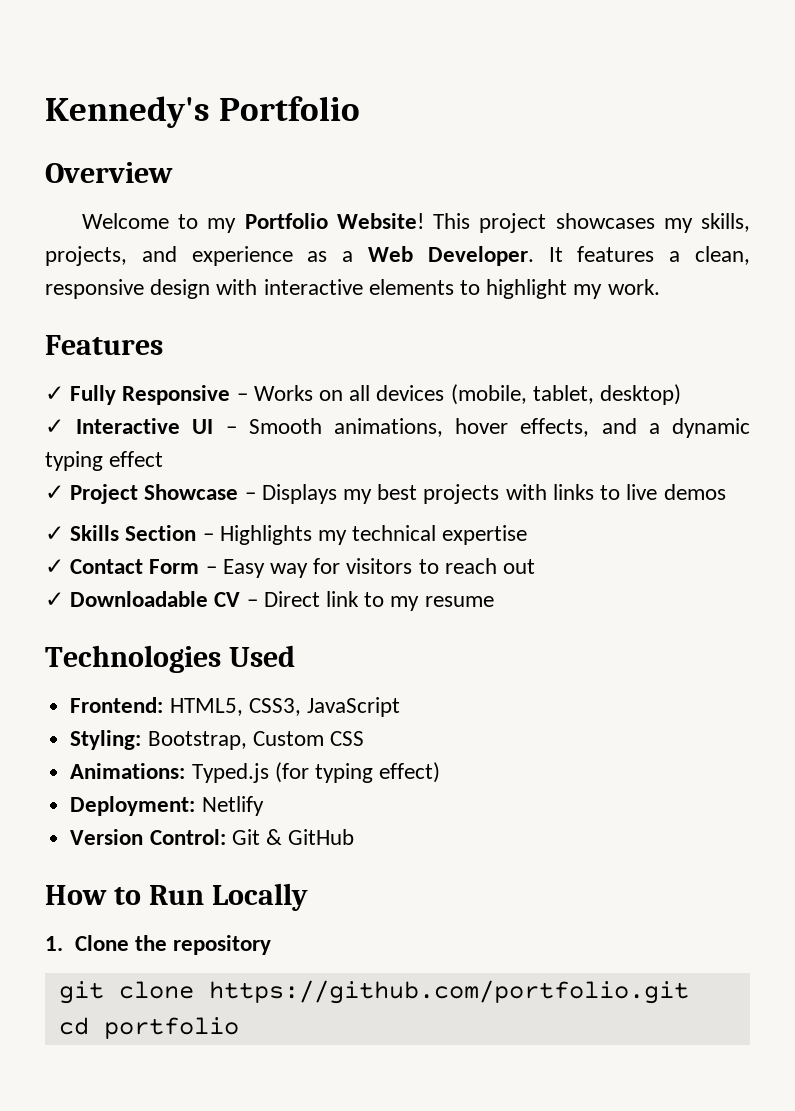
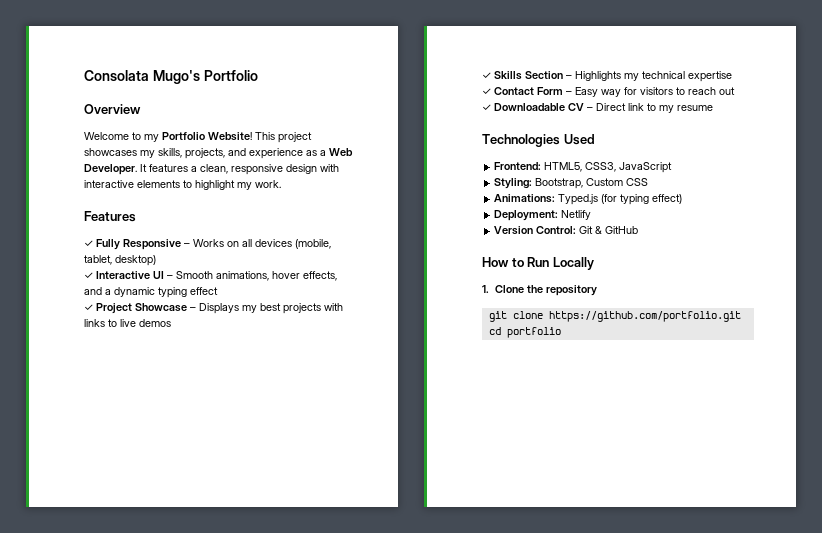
[45,96,210,128] Kennedy's -> [84,70,200,84] Consolata Mugo's

